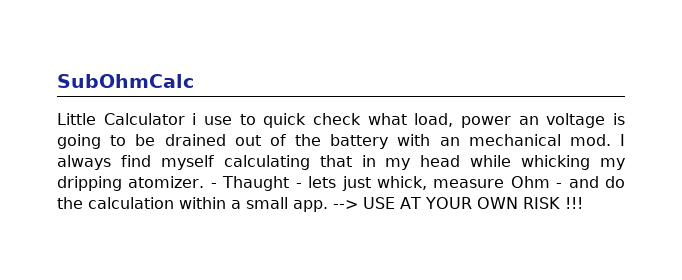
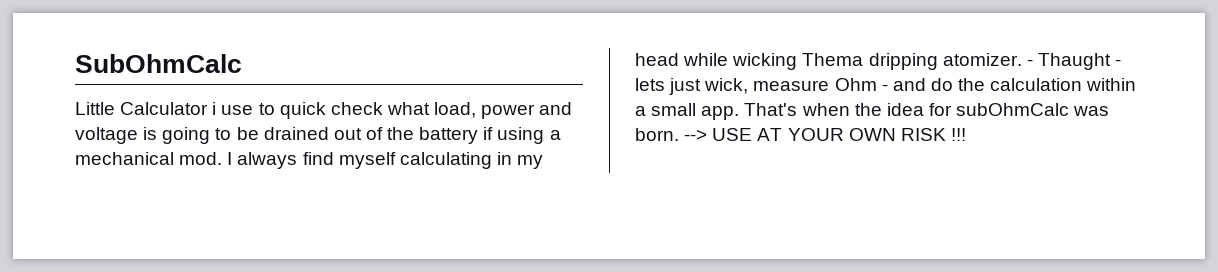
[518,116,539,125] an -> [539,102,573,115] and
[397,134,460,146] with an -> [483,127,561,144] if using a
[319,155,352,167] that -> (492, 160) none
[521,155,625,170] whicking my -> [732,53,864,70] wicking Thema
[376,176,427,190] whick, -> [704,78,749,94] wick,
(328, 206) none -> [744,103,1110,116] [635,128,679,141] That's when the idea for subOhmCalc was born.

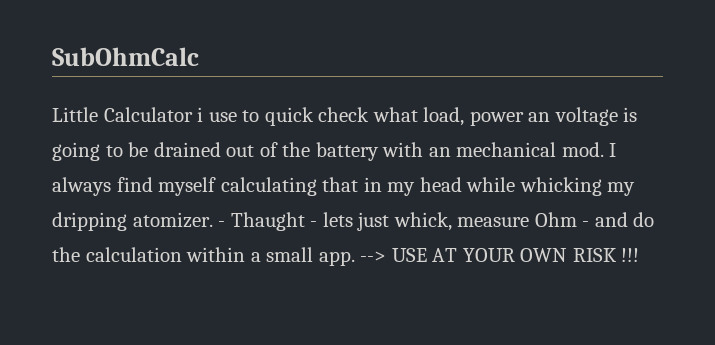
[539,102,573,115] and -> [528,112,551,122] an
[483,127,561,144] if using a -> [382,142,451,157] with an
(492, 160) none -> [322,177,359,192] that
[732,53,864,70] wicking Thema -> [519,177,636,196] whicking my
[704,78,749,94] wick, -> [393,212,452,231] whick,
[744,103,1110,116] [635,128,679,141] That's when the idea for subOhmCalc was born. -> (355, 258) none

